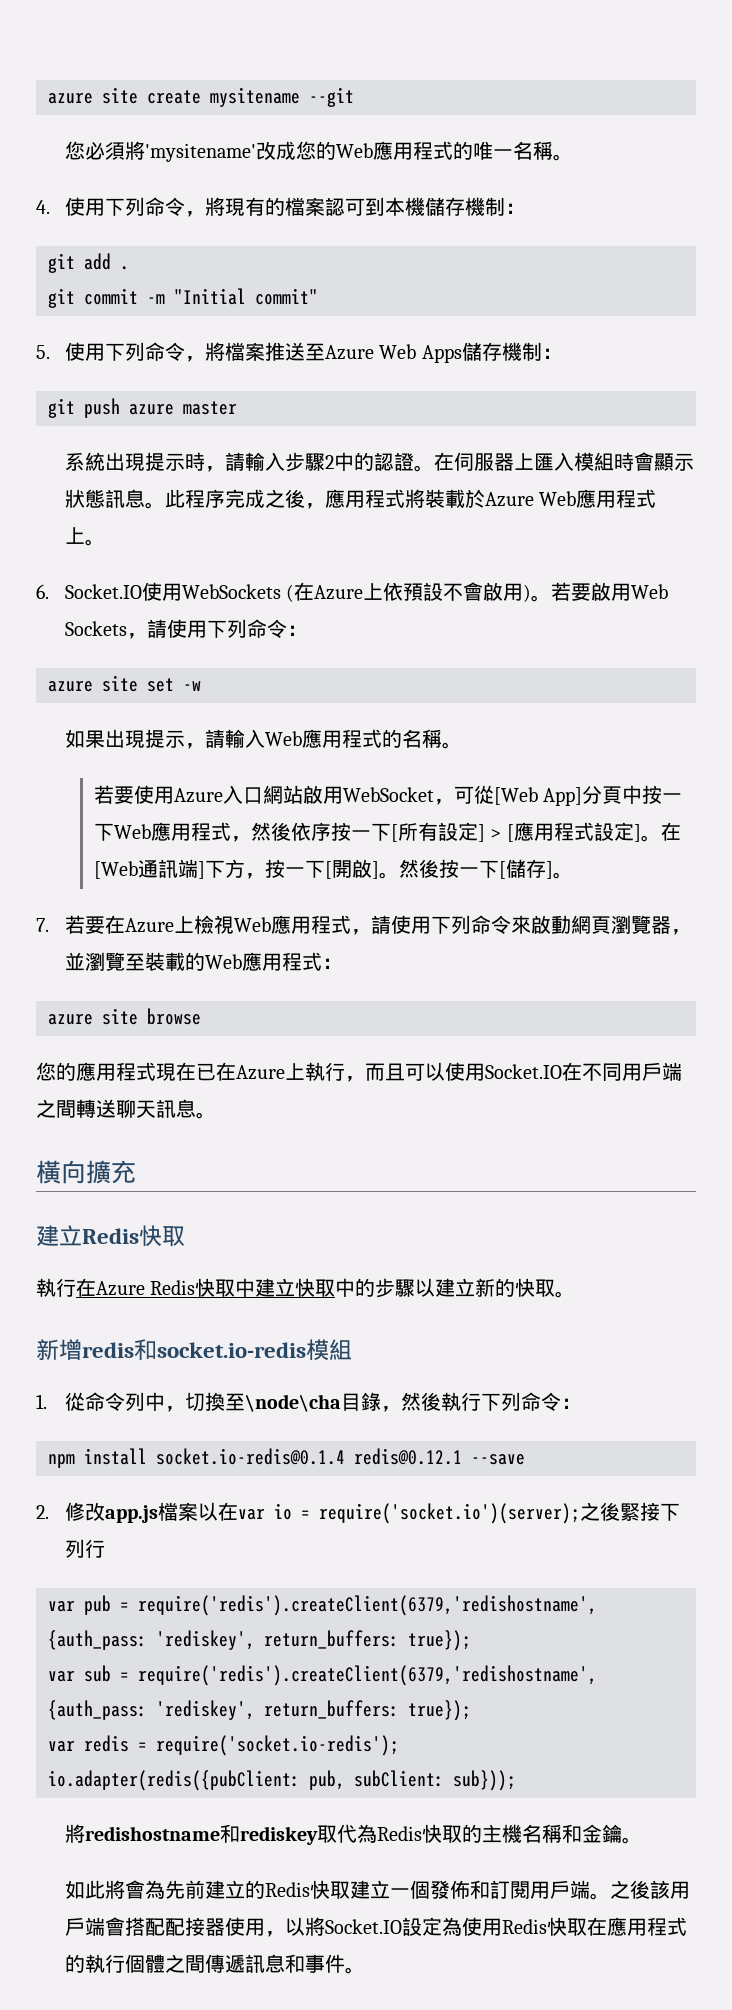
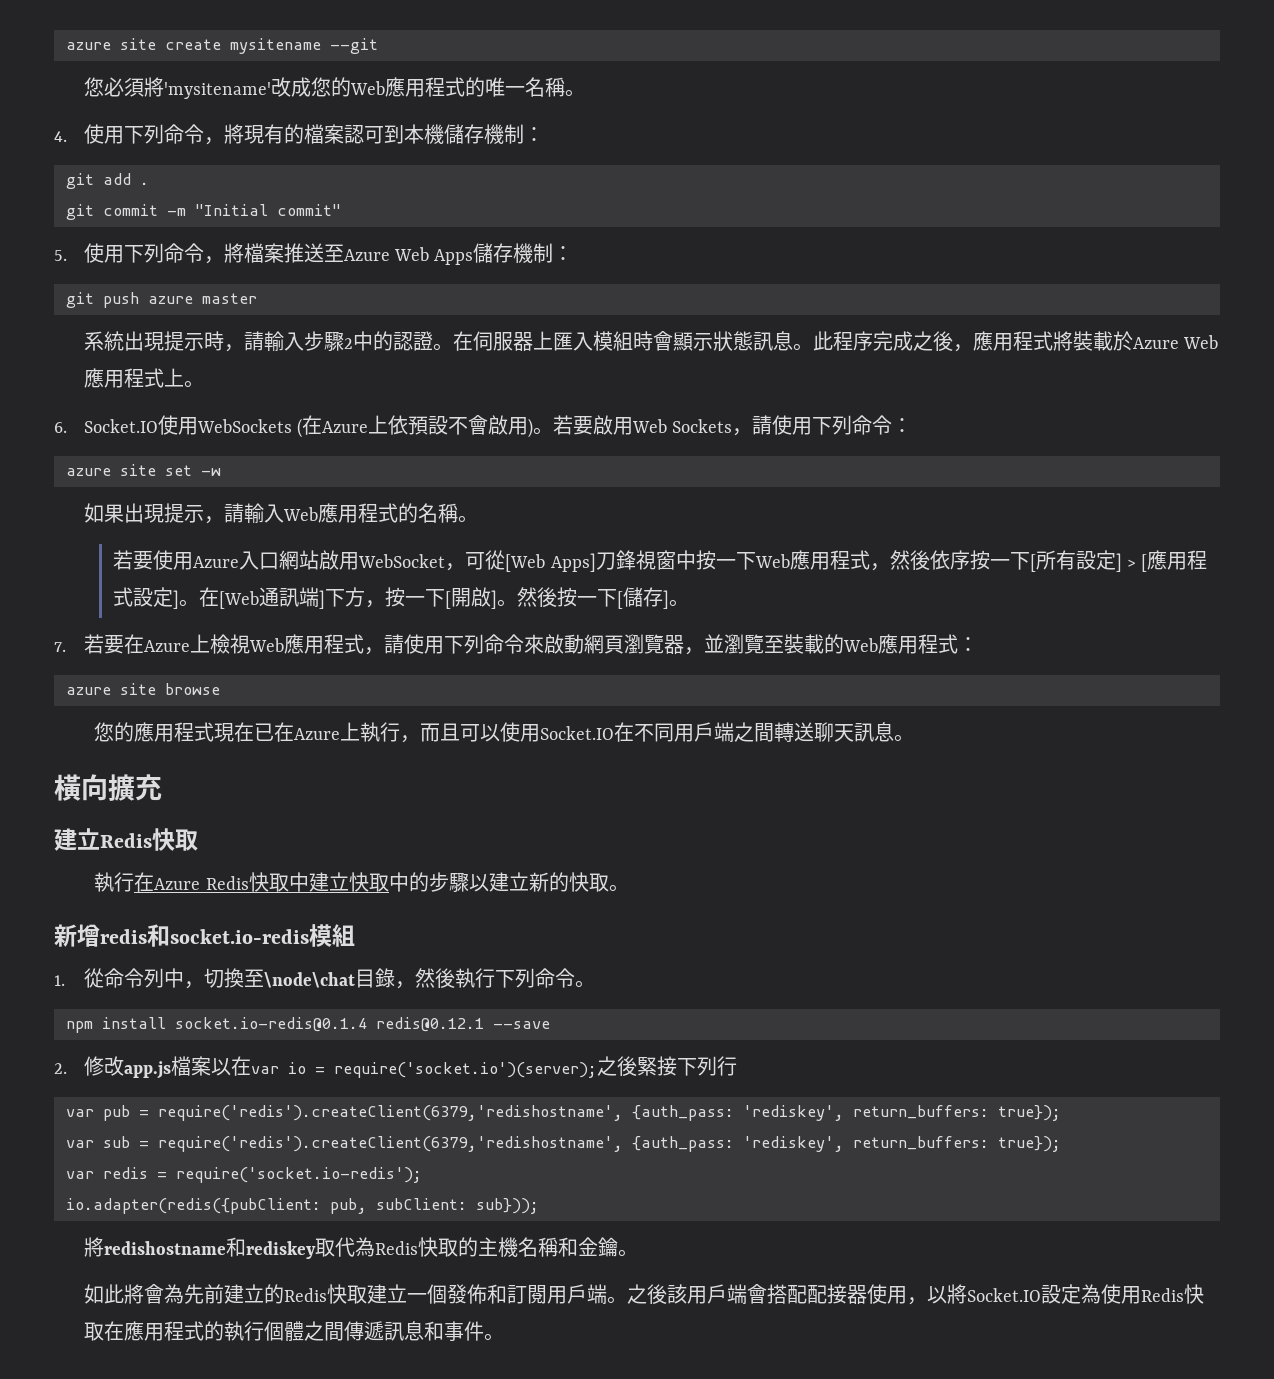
[543,785,623,806] App]分頁 -> [550,550,676,572] Apps]刀鋒視窗
[244,1394,341,1412] \node\cha -> [263,972,355,988] \node\chat
[560,1398,581,1409] ： -> [574,980,595,988] 。

